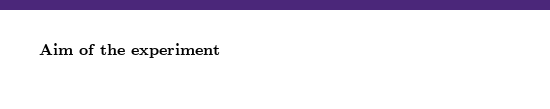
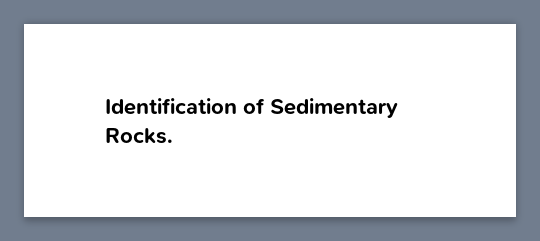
[39,43,220,58] Aim of the experiment -> [105,98,398,118] [105,128,173,144] Identification of Sedimentary Rocks.

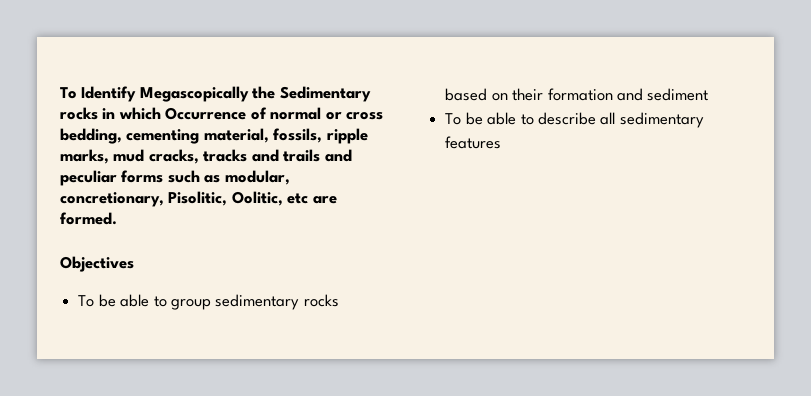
[105,98,398,118] [105,128,173,144] Identification of Sedimentary Rocks. -> [60,86,371,102] [60,107,384,120] [60,128,368,144] [60,149,352,164] [60,170,290,186] [60,191,337,207] [60,212,117,225] [60,256,134,272] [78,294,339,310] [445,88,709,101] [445,112,704,128] [445,136,502,149] To Identify Megascopically the Sedimentary rocks in which Occurrence of normal or cross bedding, cementing material, fossils, ripple marks, mud cracks, tracks and trails and peculiar forms such as modular, concretionary, Pisolitic, Oolitic, etc are formed. // Objectives // To be able to group sedimentary rocks based on their formation and sediment // To be able to describe all sedimentary features

